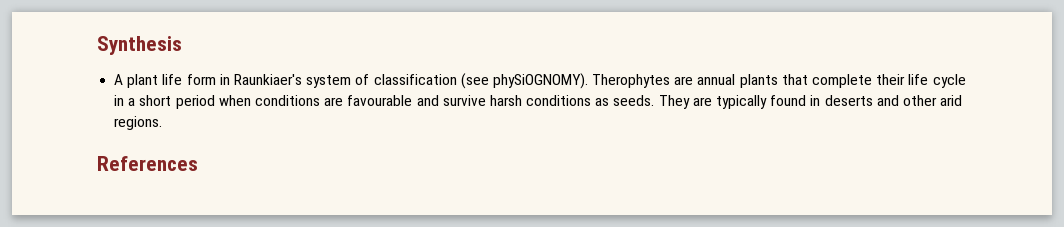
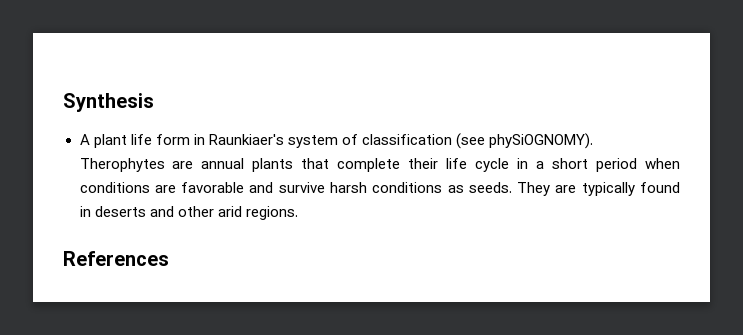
[347,95,413,106] favourable -> [181,182,245,193] favorable

